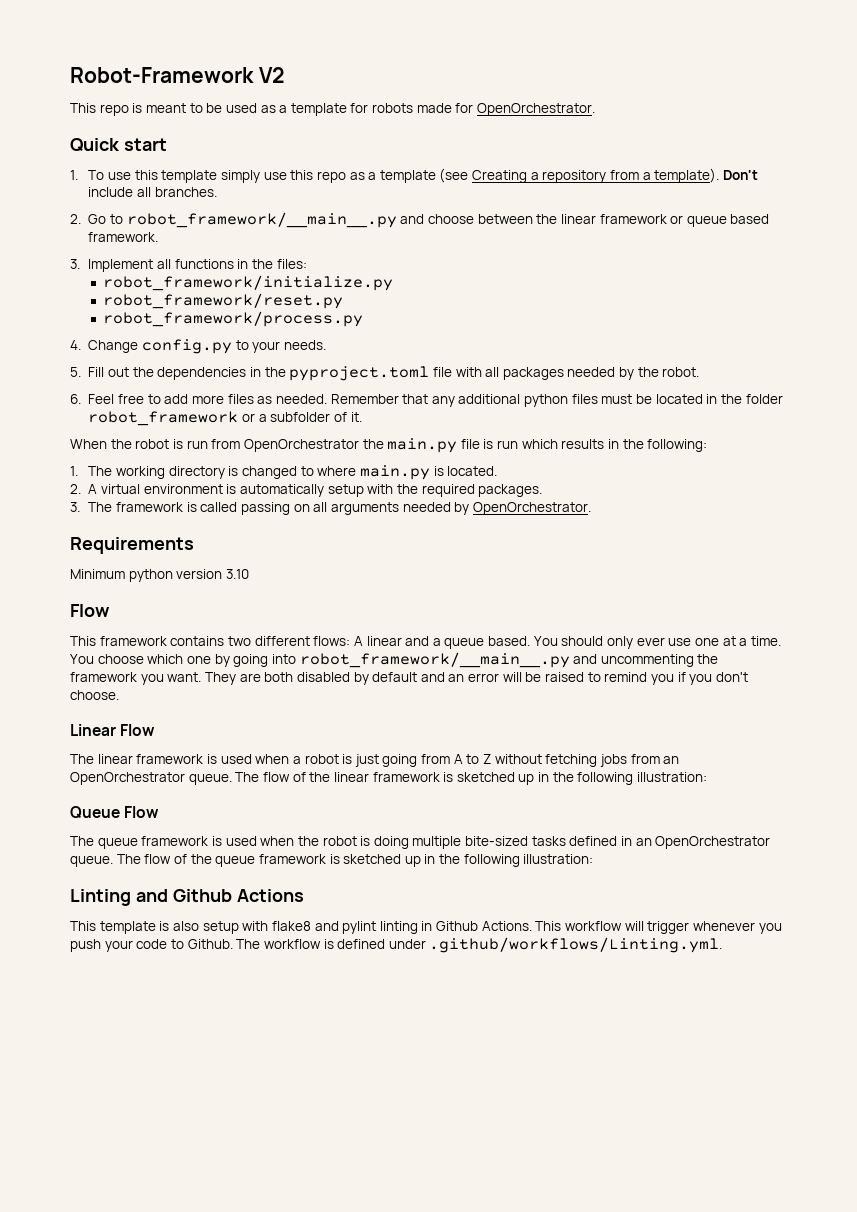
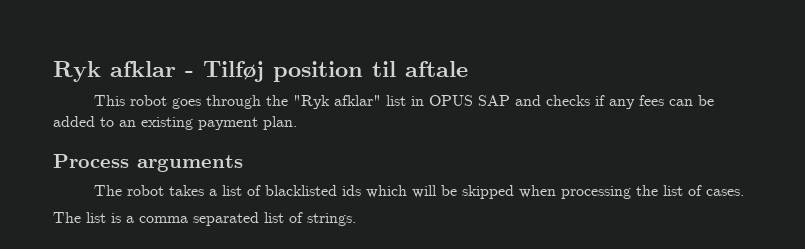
[70,67,285,83] [70,103,596,116] [70,138,167,152] [70,168,758,183] [88,187,217,197] [70,212,770,228] [88,232,159,242] [70,259,307,272] [103,275,394,291] [103,293,344,309] [103,311,364,327] [70,339,326,354] [70,366,700,381] [70,394,783,407] [88,411,362,426] [70,438,708,453] [70,465,498,480] [70,484,543,497] [70,502,591,515] [70,537,194,554] [70,569,249,582] [70,604,110,617] [70,636,781,649] [70,652,719,668] [70,672,748,685] [70,690,119,700] [70,724,156,736] [70,754,680,767] [70,772,708,785] [70,806,160,819] [70,836,771,849] [70,854,594,867] [70,889,304,906] [70,921,782,934] [70,937,723,953] Robot-Framework V2 // This repo is meant to be used as a template for robots made for OpenOrchestrator. // Quick start // 1. To use this template simply use this repo as a template (see Creating a repository from a template). Don't include all branches. // 2. Go to robot_framework/__main__.py and choose between the linear framework or queue based framework. // 3. Implement all functions in the files: // robot_framework/initialize.py // robot_framework/reset.py // robot_framework/process.py // 4. Change config.py to your needs. // 5. Fill out the dependencies in the pyproject.toml file with all packages needed by the robot. // 6. Feel free to add more files as needed. Remember that any additional python files must be located in the folder robot_framework or a subfolder of it. // When the robot is run from OpenOrchestrator the main.py file is run which results in the following: // 1. The working directory is changed to where main.py is located. // 2. A virtual environment is automatically setup with the required packages. // 3. The framework is called passing on all arguments needed by OpenOrchestrator. // Requirements // Minimum python version 3.10 // Flow // This framework contains two different flows: A linear and a queue based. You should only ever use one at a time. You choose which one by going into robot_framework/__main__.py and uncommenting the framework you want. They are both disabled by default and an error will be raised to remind you if you don't choose. // Linear Flow // The linear framework is used when a robot is just going from A to Z without fetching jobs from an OpenOrchestrator queue. The flow of the linear framework is sketched up in the following illustration: // Queue Flow // The queue framework is used when the robot is doing multiple bite-sized tasks defined in an OpenOrchestrator queue. The flow of the queue framework is sketched up in the following illustration: // Linting and Github Actions // This template is also setup with flake8 and pylint linting in Github Actions. This workflow will trigger whenever you push your code to Github. The workflow is defined under .github/workflows/Linting.yml. -> [53,61,468,82] [94,95,715,109] [53,116,297,130] [53,154,243,172] [94,185,745,199] [53,212,356,226] Ryk afklar - Tilføj position til aftale // This robot goes through the "Ryk afklar" list in OPUS SAP and checks if any fees can be added to an existing payment plan. // Process arguments // The robot takes a list of blacklisted ids which will be skipped when processing the list of cases. // The list is a comma separated list of strings.

